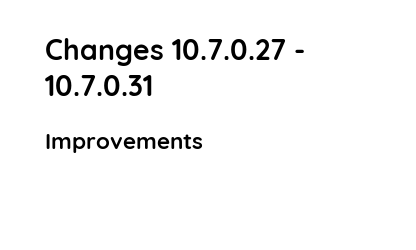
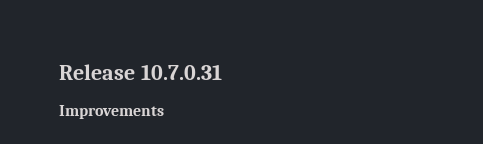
[45,38,305,66] Changes 10.7.0.27 - -> [59,64,135,80] Release

